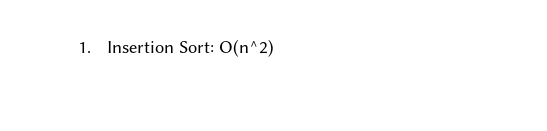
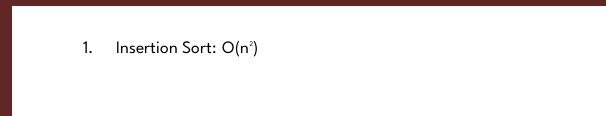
[218,39,274,57] O(n^2) -> [222,40,259,57] O(n²)

